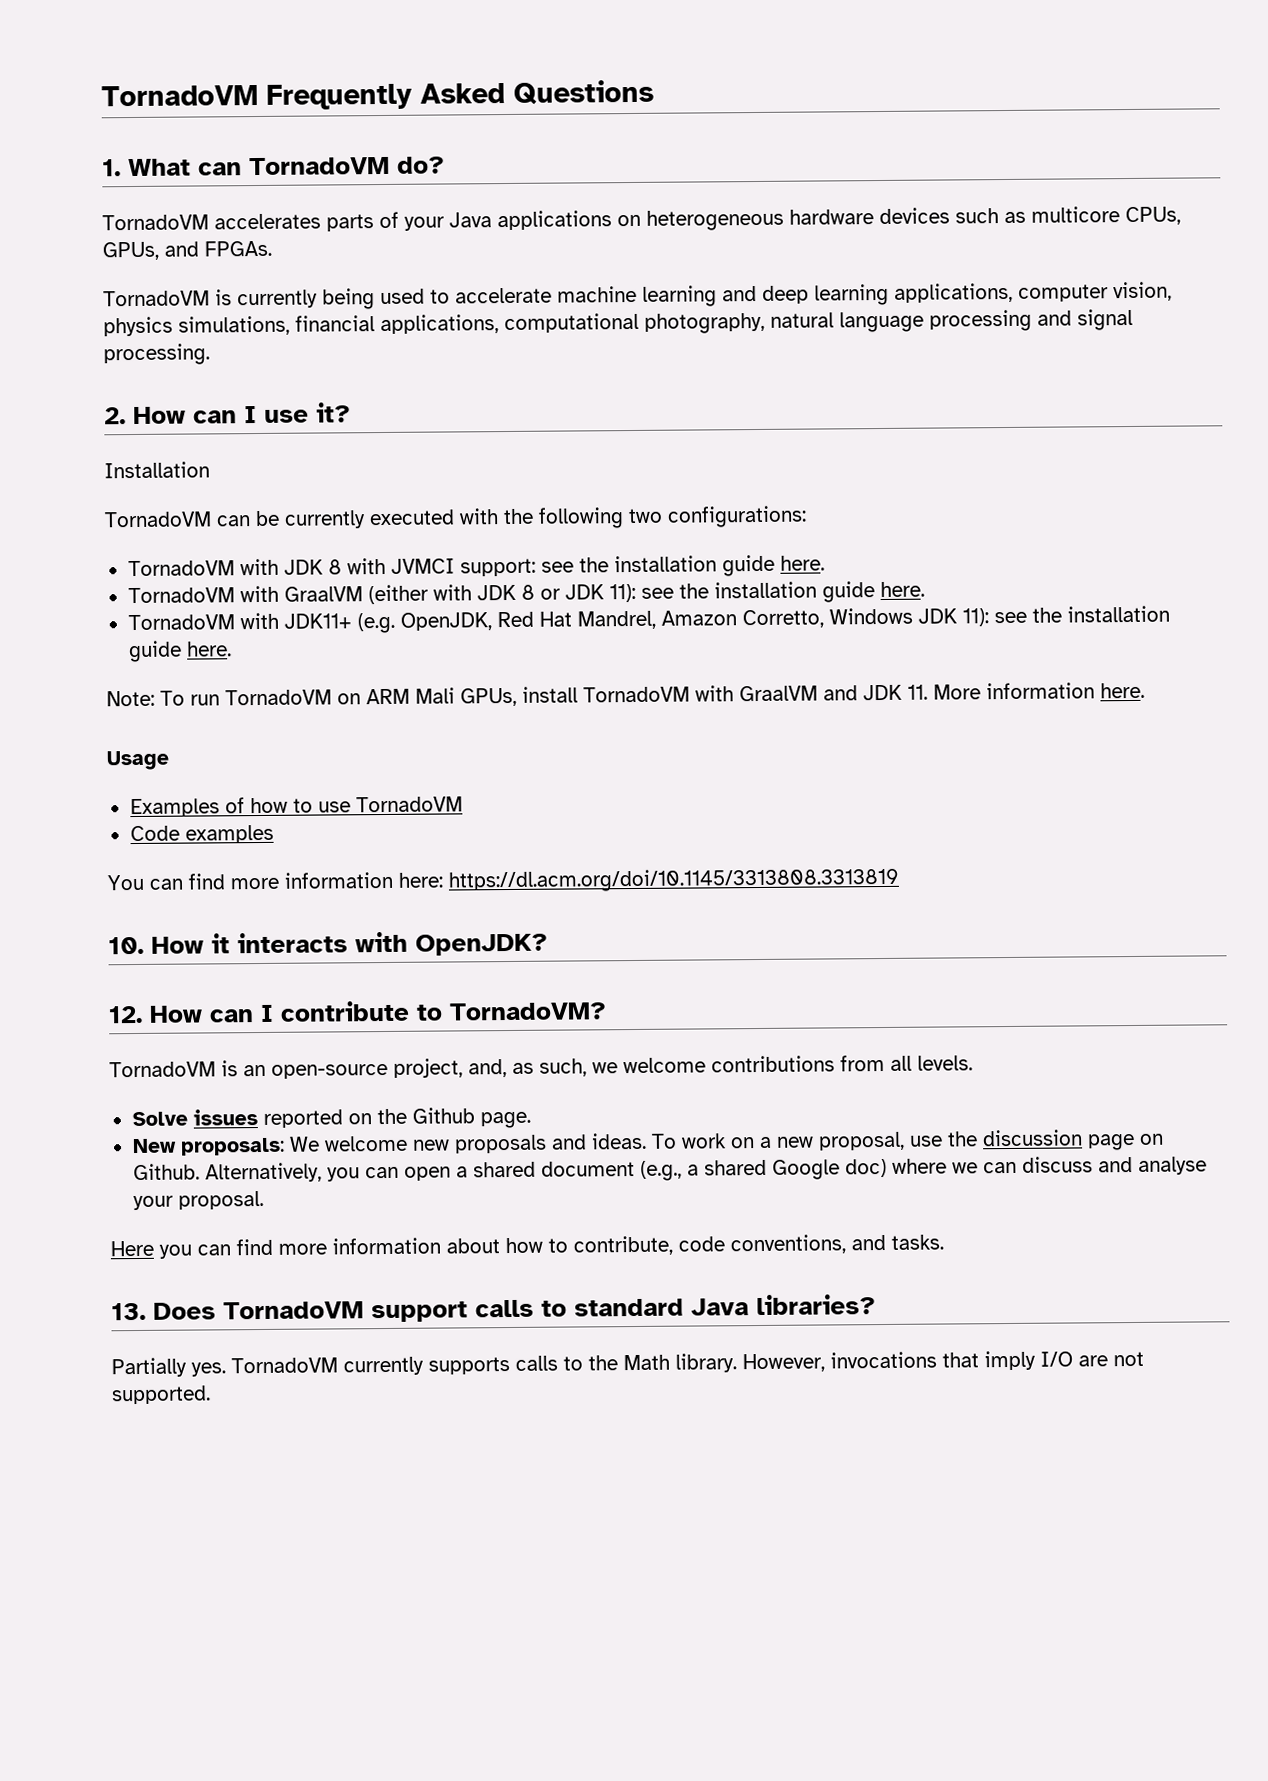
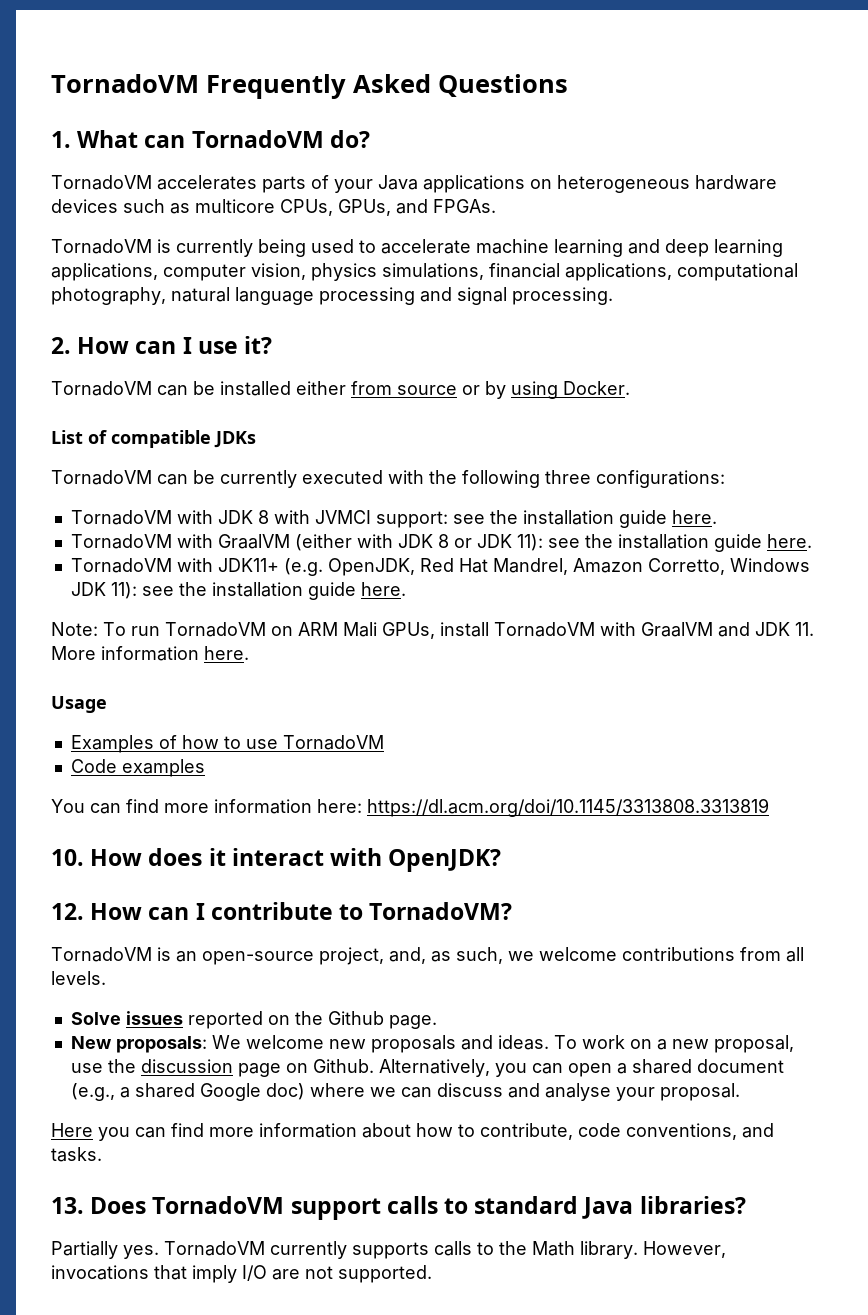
[104,461,210,479] Installation -> [51,381,630,399] [51,430,256,448] TornadoVM can be installed either from source or by using Docker. // List of compatible JDKs
[628,508,663,524] two -> [545,470,591,484] three
[211,932,348,954] it interacts -> [148,848,324,866] does it interact

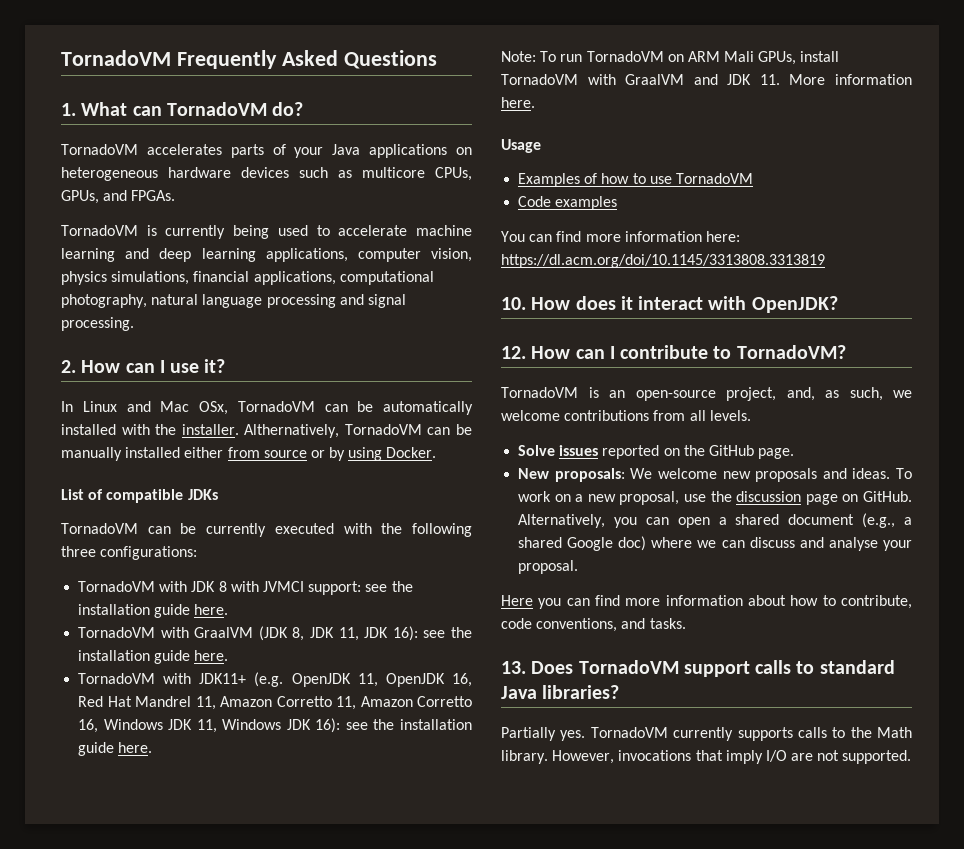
[51,381,215,396] TornadoVM can be -> [61,401,473,415] [61,424,472,438] [61,447,122,461] In Linux and Mac OSx, TornadoVM can be automatically installed with the installer. Althernatively, TornadoVM can be manually
[294,534,543,551] (either with JDK 8 or JDK 11): -> [258,626,418,641] (JDK 8, JDK 11, JDK 16):
[327,558,810,576] [70,582,137,599] OpenJDK, Red Hat Mandrel, Amazon Corretto, Windows JDK 11): -> [291,673,472,687] [78,696,472,710] [78,718,341,733] OpenJDK 11, OpenJDK 16, Red Hat Mandrel 11, Amazon Corretto 11, Amazon Corretto 16, Windows JDK 11, Windows JDK 16):
[327,1011,384,1025] Github -> [708,445,754,456] GitHub
[312,1059,374,1073] Github. -> [863,491,912,502] GitHub.

